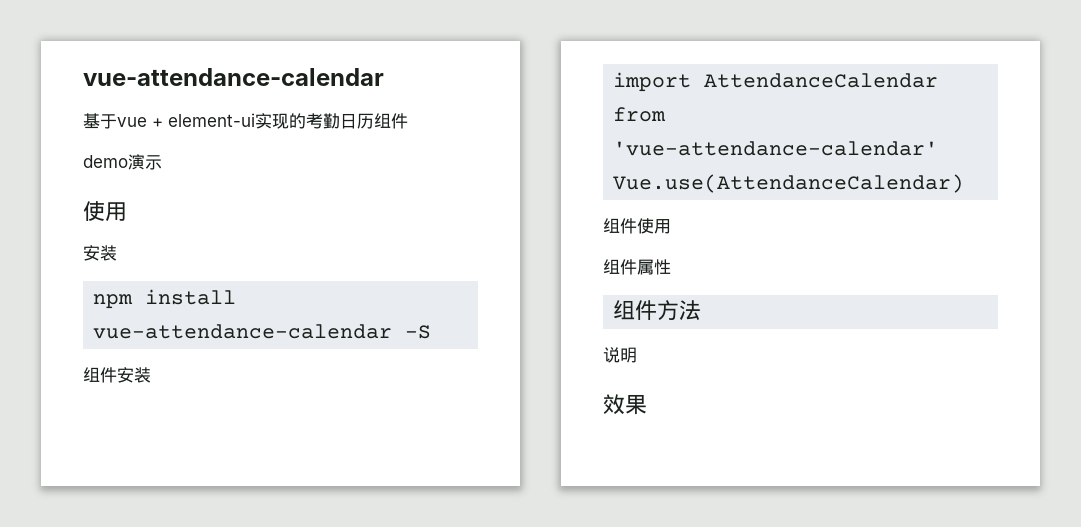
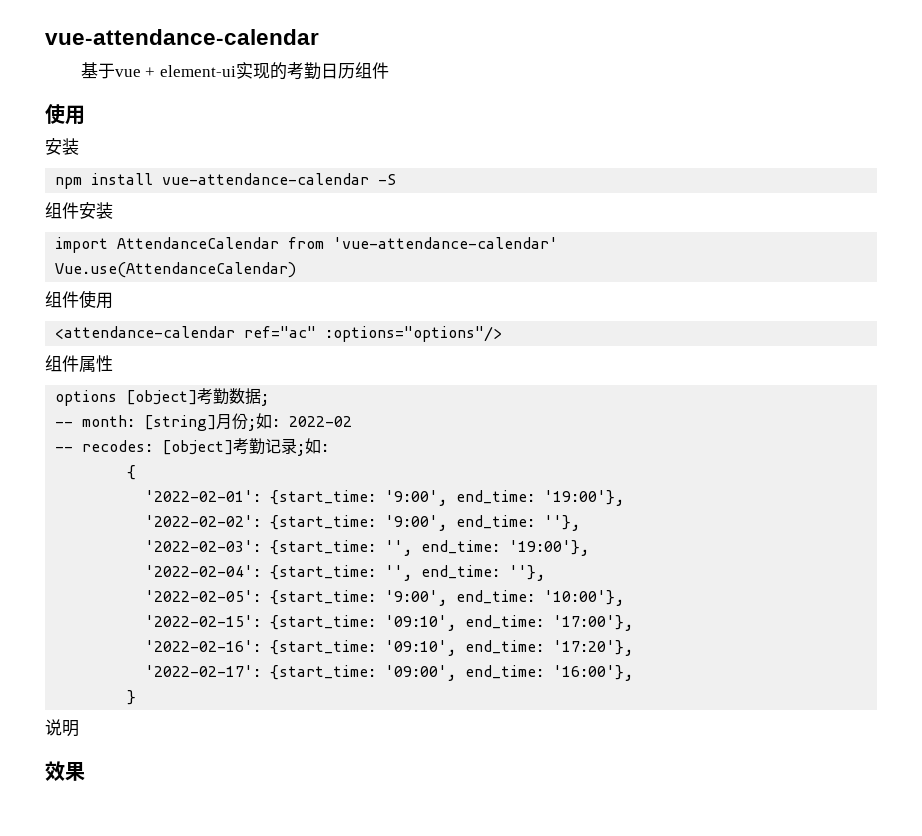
[83,154,162,170] // demo演示 -> (389, 70) none
(671, 226) none -> [55,326,503,342] // <attendance-calendar ref="ac" :options="options"/>
[613,300,702,320] 组件方法 -> [55,388,270,406] [55,413,353,431] [55,438,330,456] [127,465,137,480] [145,490,625,506] [145,515,581,531] [145,540,590,556] [145,565,546,581] [145,590,625,606] [145,615,634,631] [145,640,634,656] [145,665,634,681] [127,690,137,705] options [object]考勤数据; // -- month: [string]月份;如: 2022-02 // -- recodes: [object]考勤记录;如: // { // '2022-02-01': {start_time: '9:00', end_time: '19:00'}, // '2022-02-02': {start_time: '9:00', end_time: ''}, // '2022-02-03': {start_time: '', end_time: '19:00'}, // '2022-02-04': {start_time: '', end_time: ''}, // '2022-02-05': {start_time: '9:00', end_time: '10:00'}, // '2022-02-15': {start_time: '09:10', end_time: '17:00'}, // '2022-02-16': {start_time: '09:10', end_time: '17:20'}, // '2022-02-17': {start_time: '09:00', end_time: '16:00'}, // }

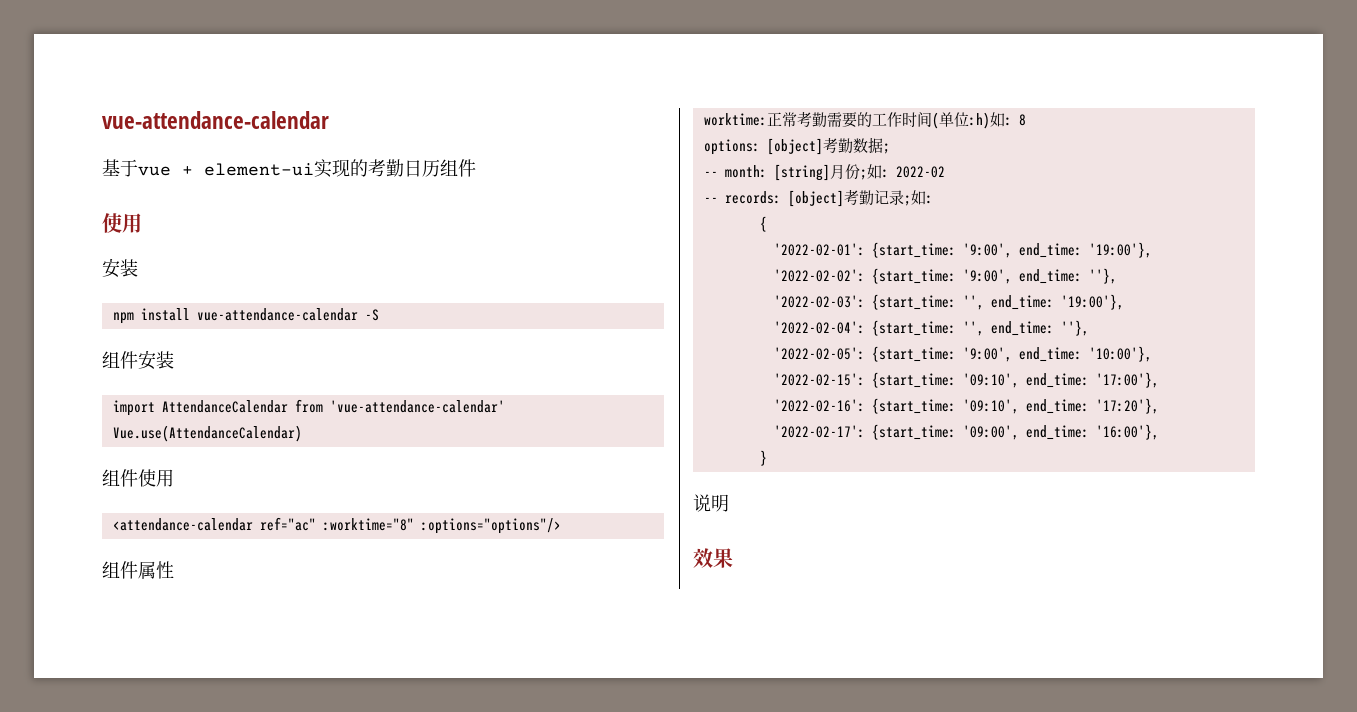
(317, 332) none -> [322,518,414,531] :worktime="8"
[55,390,118,406] options -> [703,111,1026,129] [703,139,760,155] worktime:正常考勤需要的工作时间(单位:h)如: 8 // options:
[82,440,154,452] recodes: -> [724,191,781,204] records:

